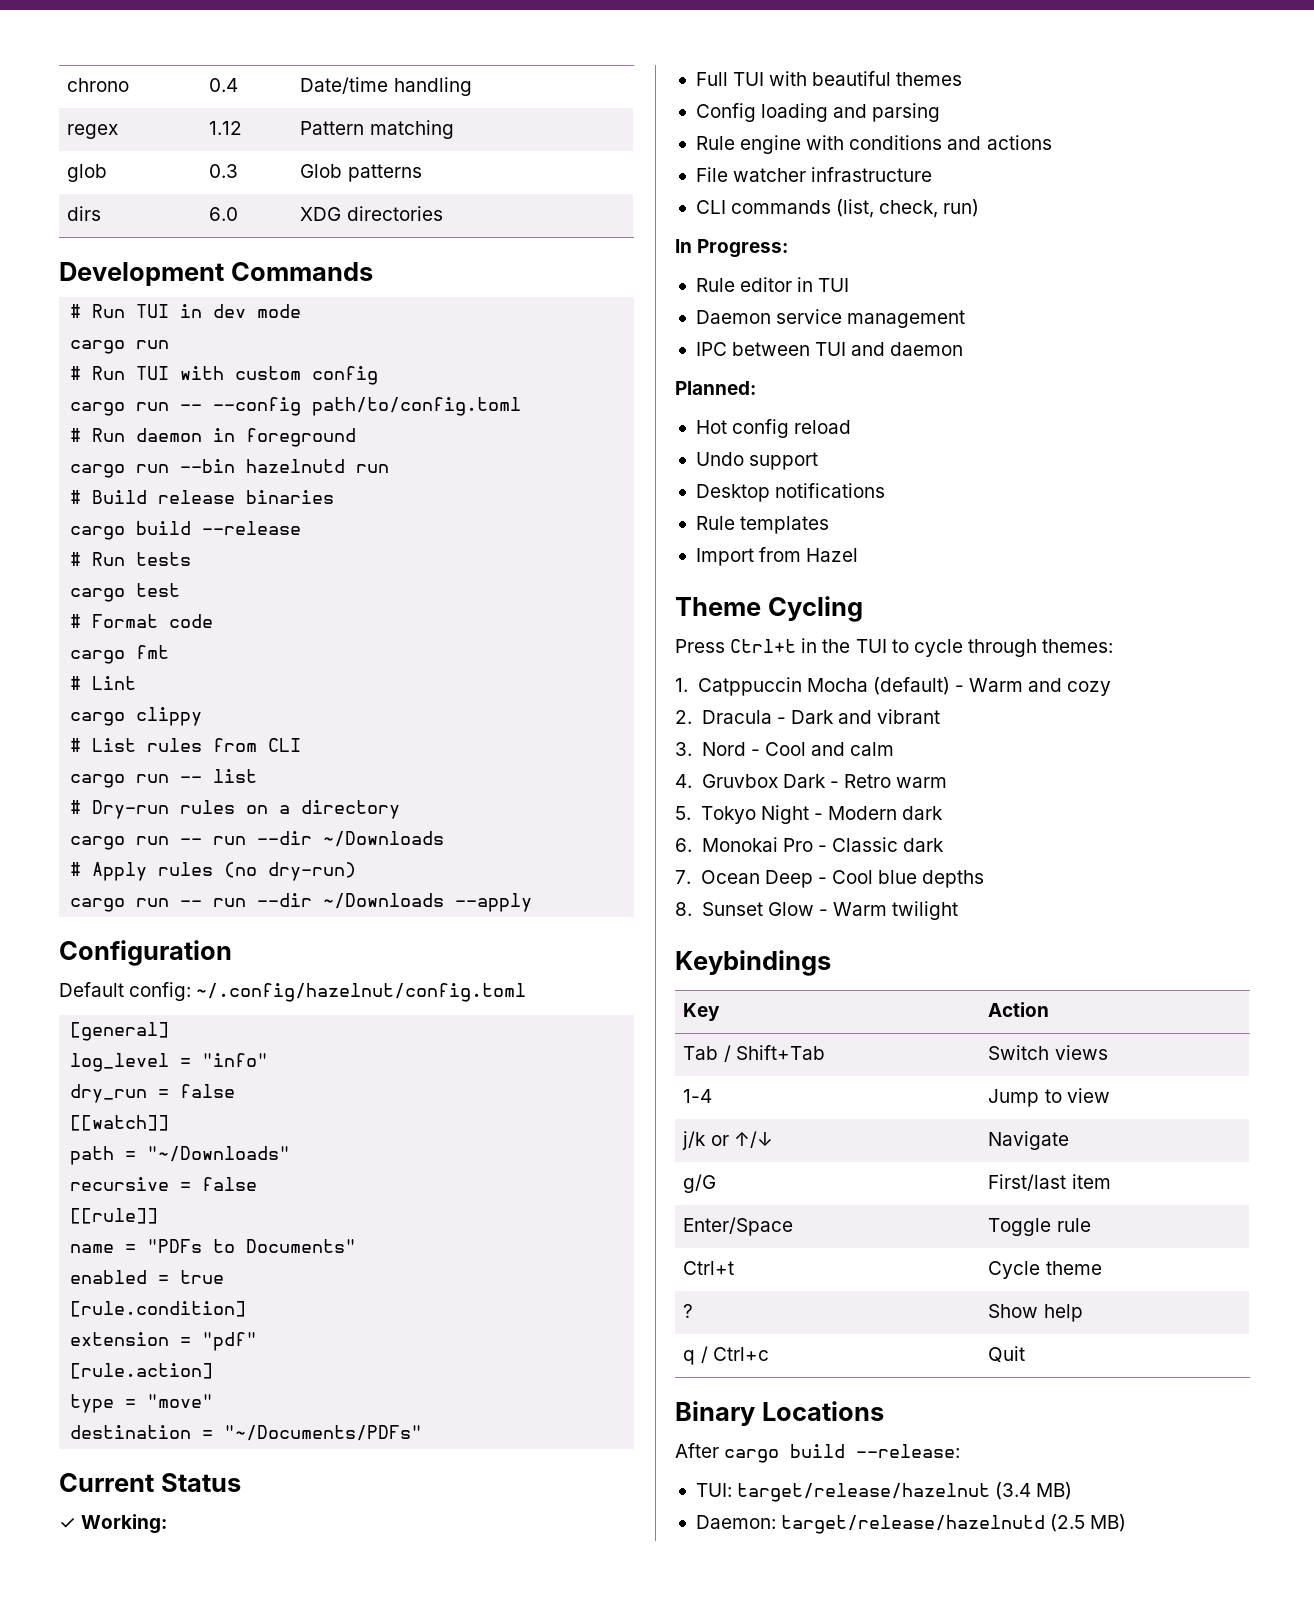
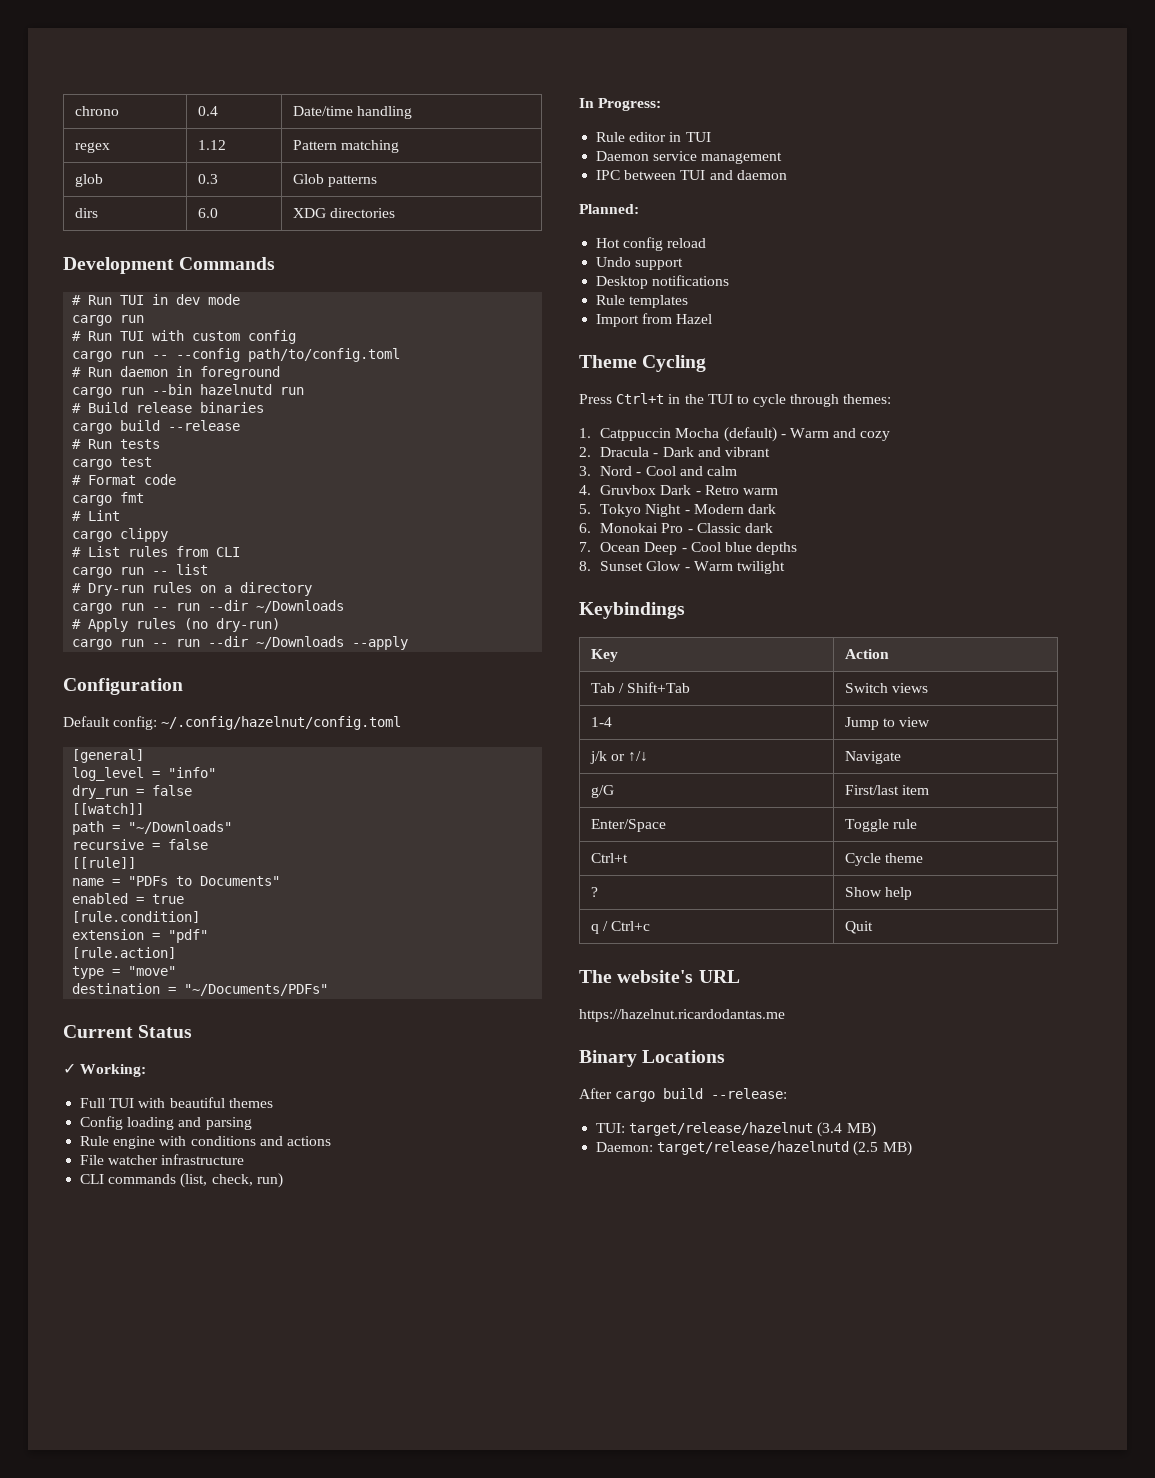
(1026, 1354) none -> [579,970,740,983] [579,1009,785,1022] // The website's URL // https://hazelnut.ricardodantas.me

